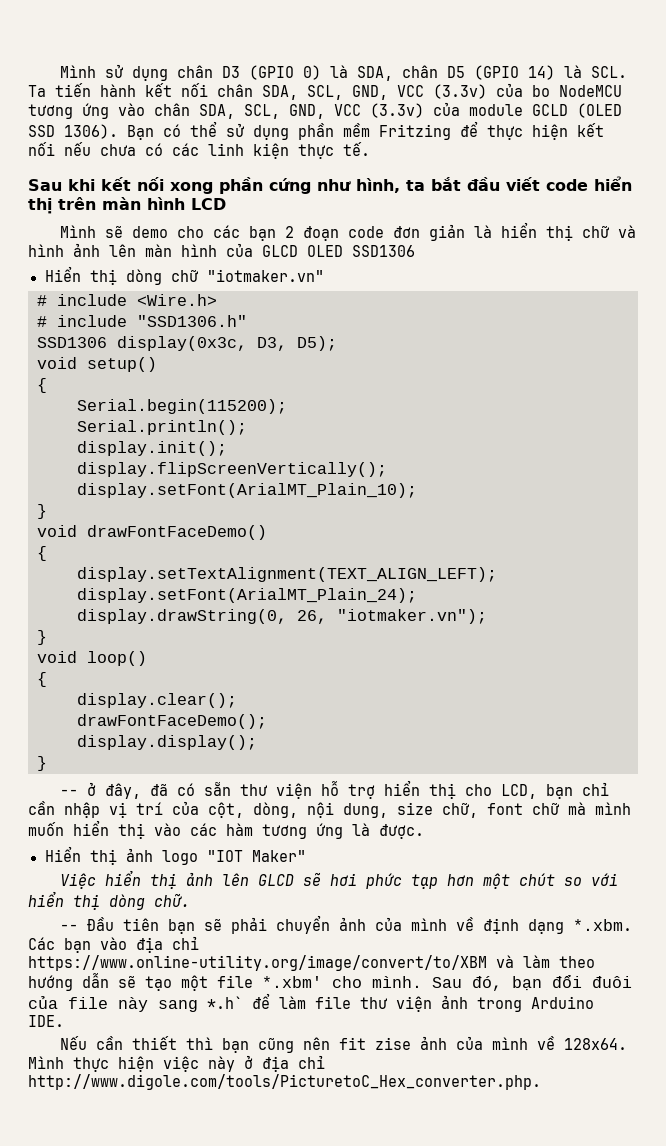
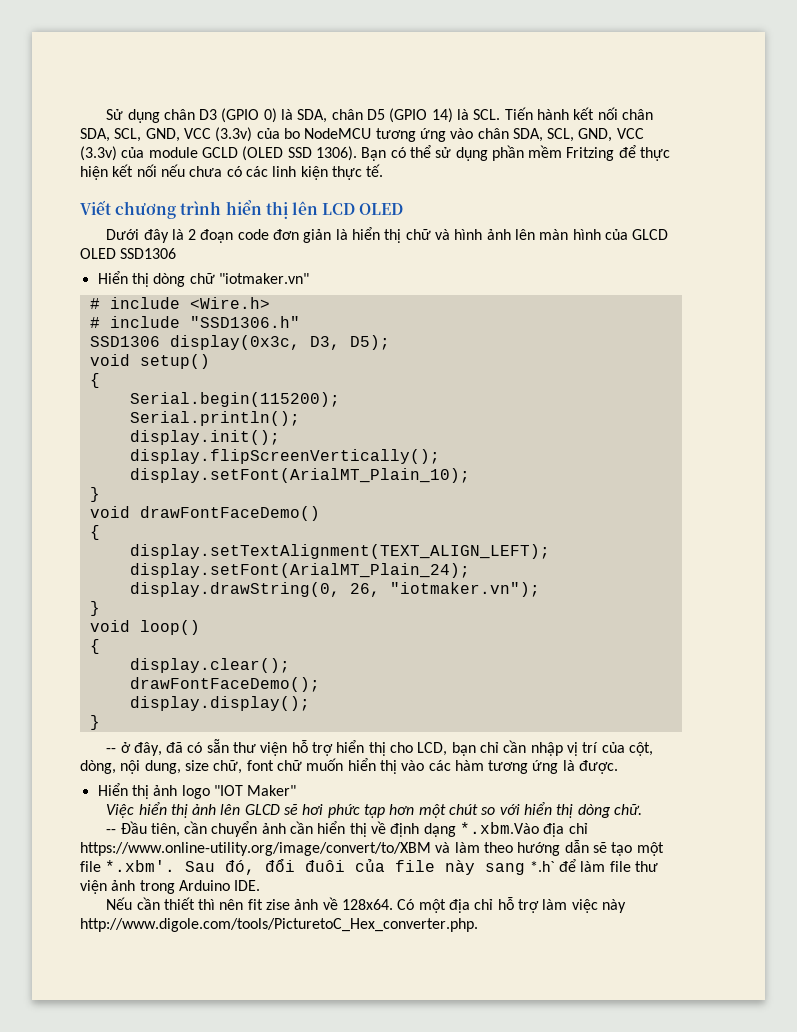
[60,64,124,78] Mình sử -> [106,109,124,120] Sử
[28,83,91,97] Ta tiến -> [504,107,533,120] Tiến
[28,176,632,194] [28,197,226,214] [60,225,277,241] Sau khi kết nối xong phần cứng như hình, ta bắt đầu viết code hiển thị trên màn hình LCD // Mình sẽ demo cho các bạn -> [80,199,404,219] [106,229,184,243] Viết chương trình hiển thị lên LCD OLED // Dưới đây là
[568,802,631,815] mà mình -> (302, 765) none
[123,915,633,934] [28,937,127,953] tiên bạn sẽ phải chuyển ảnh của mình về định dạng *.xbm. Các bạn vào -> [150,821,540,837] tiên, cần chuyển ảnh cần hiển thị về định dạng *.xbm.Vào
[262,976,422,988] *.xbm' cho mình. -> [105,860,176,872] *.xbm'.
[512,976,542,991] bạn -> (256, 867) none
[222,1038,295,1053] bạn cũng -> (216, 904) none
[456,1036,628,1050] [28,1055,325,1072] của mình về 128x64. Mình thực hiện việc này ở địa chỉ -> [322,897,626,913] về 128x64. Có một địa chỉ hỗ trợ làm việc này

